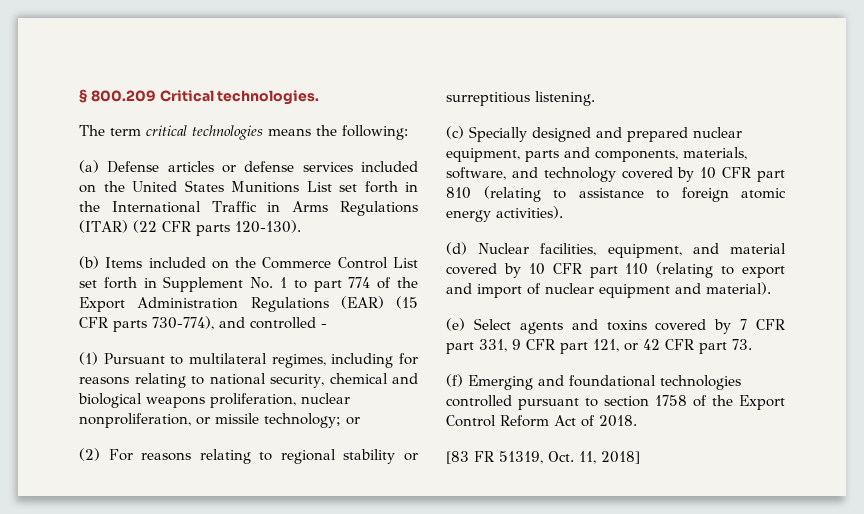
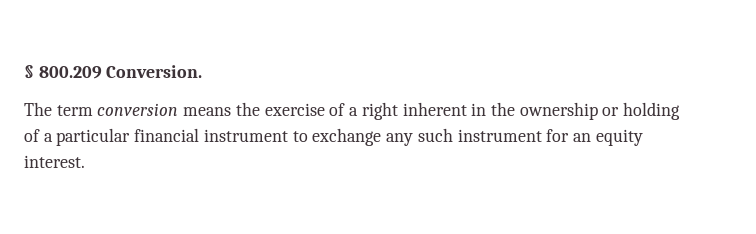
[159,90,320,105] Critical technologies. -> [106,65,203,78] Conversion.
[146,125,408,140] [79,160,419,173] [79,180,418,193] [79,201,418,216] [79,220,301,236] [79,256,418,269] [79,276,419,292] [79,296,418,312] [79,316,327,332] [79,352,418,368] [79,373,418,388] [78,393,350,408] [79,413,360,428] [79,448,418,464] [446,91,595,106] [446,126,742,142] [446,147,747,162] [446,167,785,182] [446,186,786,202] [446,206,563,222] [446,242,786,258] [446,262,785,278] [446,282,771,298] [446,318,785,334] [446,339,752,354] [446,374,741,390] [446,395,785,410] [446,415,637,427] [446,451,640,464] critical technologies means the following: // (a) Defense articles or defense services included on the United States Munitions List set forth in the International Traffic in Arms Regulations (ITAR) (22 CFR parts 120-130). // (b) Items included on the Commerce Control List set forth in Supplement No. 1 to part 774 of the Export Administration Regulations (EAR) (15 CFR parts 730-774), and controlled - // (1) Pursuant to multilateral regimes, including for reasons relating to national security, chemical and biological weapons proliferation, nuclear nonproliferation, or missile technology; or // (2) For reasons relating to regional stability or surreptitious listening. // (c) Specially designed and prepared nuclear equipment, parts and components, materials, software, and technology covered by 10 CFR part 810 (relating to assistance to foreign atomic energy activities). // (d) Nuclear facilities, equipment, and material covered by 10 CFR part 110 (relating to export and import of nuclear equipment and material). // (e) Select agents and toxins covered by 7 CFR part 331, 9 CFR part 121, or 42 CFR part 73. // (f) Emerging and foundational technologies controlled pursuant to section 1758 of the Export Control Reform Act of 2018. // [83 FR 51319, Oct. 11, 2018] -> [97,102,681,120] [24,128,643,146] [24,155,85,168] conversion means the exercise of a right inherent in the ownership or holding of a particular financial instrument to exchange any such instrument for an equity interest.

